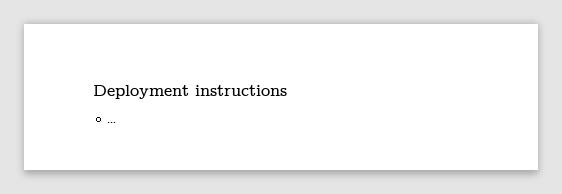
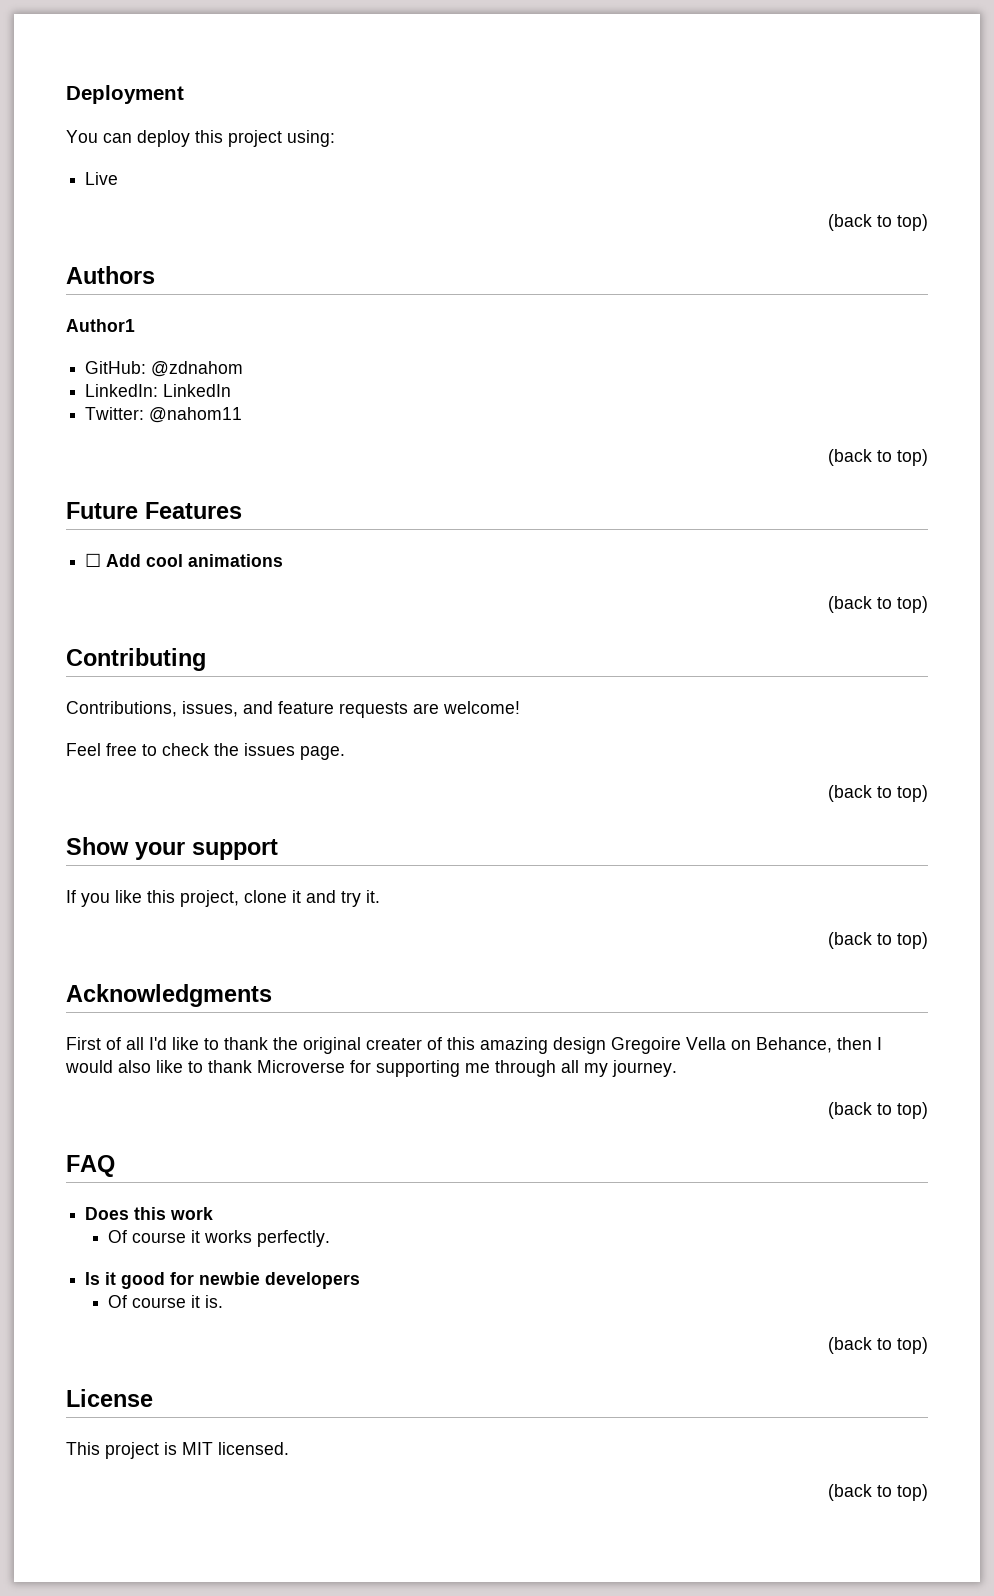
[195,85,287,96] [107,122,117,123] instructions // ... -> [66,130,335,147] [85,172,119,185] [828,214,928,231] [66,266,155,284] [66,319,135,332] [85,361,244,377] [85,384,232,397] [85,407,243,423] [828,449,928,466] [66,502,242,519] [85,553,284,567] [828,596,928,613] [66,648,206,671] [66,701,520,718] [66,743,345,760] [828,785,928,802] [66,837,278,860] [66,890,380,907] [828,932,928,949] [66,984,272,1007] [66,1037,882,1054] [65,1060,677,1077] [828,1102,928,1119] [66,1155,115,1177] [85,1207,214,1220] [108,1230,331,1247] [85,1272,361,1289] [108,1295,224,1308] [828,1337,928,1354] [66,1389,153,1407] [66,1442,289,1459] [828,1484,928,1501] // You can deploy this project using: // Live // (back to top) // Authors // Author1 // GitHub: @zdnahom // LinkedIn: LinkedIn // Twitter: @nahom11 // (back to top) // Future Features // ☐ Add cool animations // (back to top) // Contributing // Contributions, issues, and feature requests are welcome! // Feel free to check the issues page. // (back to top) // Show your support // If you like this project, clone it and try it. // (back to top) // Acknowledgments // First of all I'd like to thank the original creater of this amazing design Gregoire Vella on Behance, then I would also like to thank Microverse for supporting me through all my journey. // (back to top) // FAQ // Does this work // Of course it works perfectly. // Is it good for newbie developers // Of course it is. // (back to top) // License // This project is MIT licensed. // (back to top)

